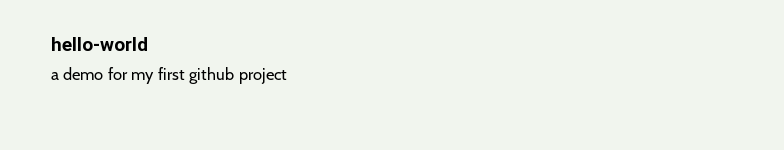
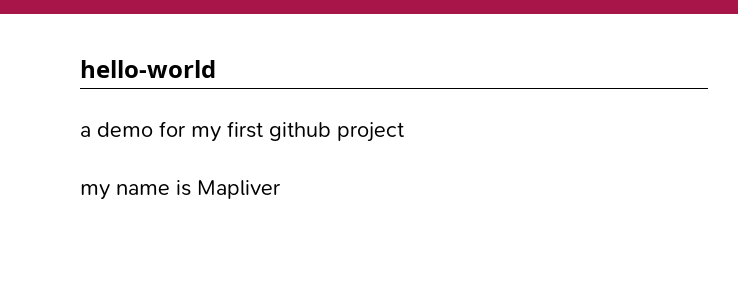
(287, 76) none -> [80,180,281,200] // my name is Mapliver

